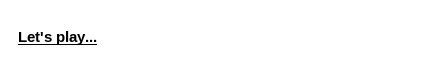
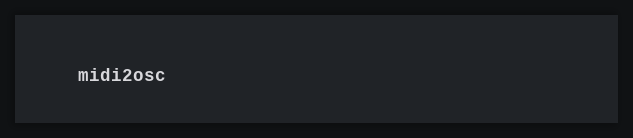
[18,31,98,45] Let's play... -> [78,68,166,81] midi2osc

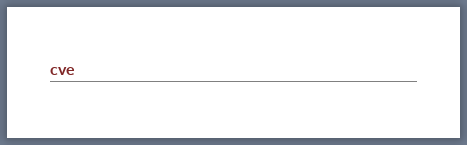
[78,68,166,81] midi2osc -> [50,67,75,75] cve

